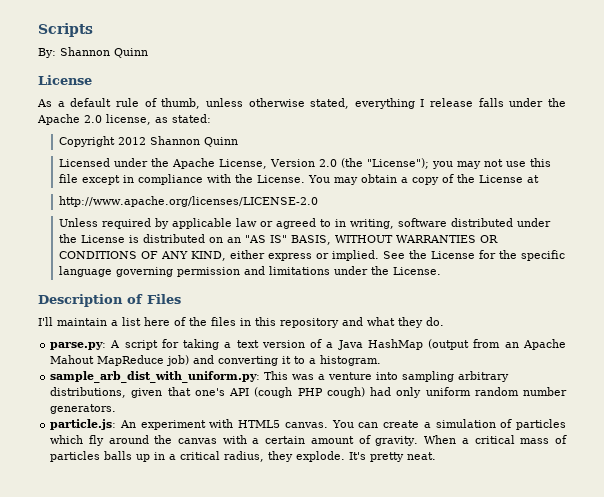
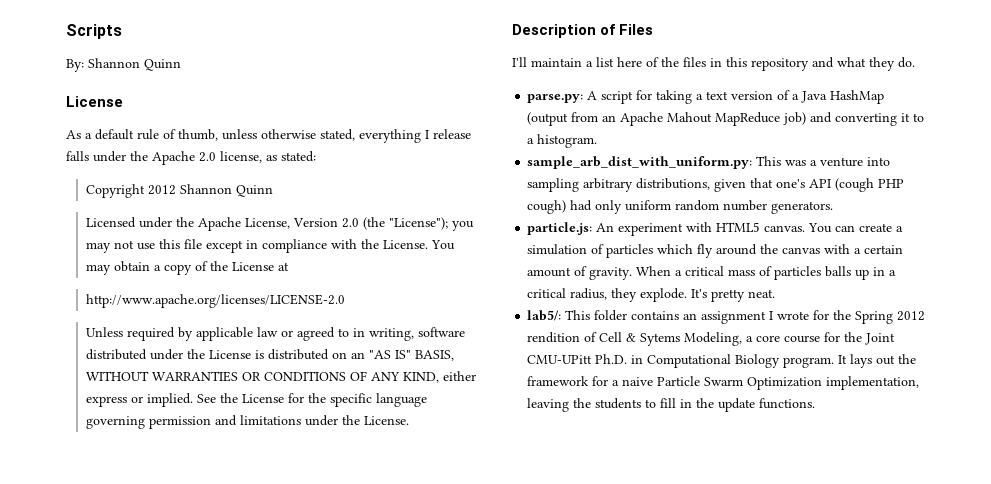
(437, 456) none -> [527,310,926,324] [527,332,896,346] [527,354,917,368] [527,376,920,390] [527,398,816,412] // lab5/: This folder contains an assignment I wrote for the Spring 2012 rendition of Cell & Sytems Modeling, a core course for the Joint CMU-UPitt Ph.D. in Computational Biology program. It lays out the framework for a naive Particle Swarm Optimization implementation, leaving the students to fill in the update functions.

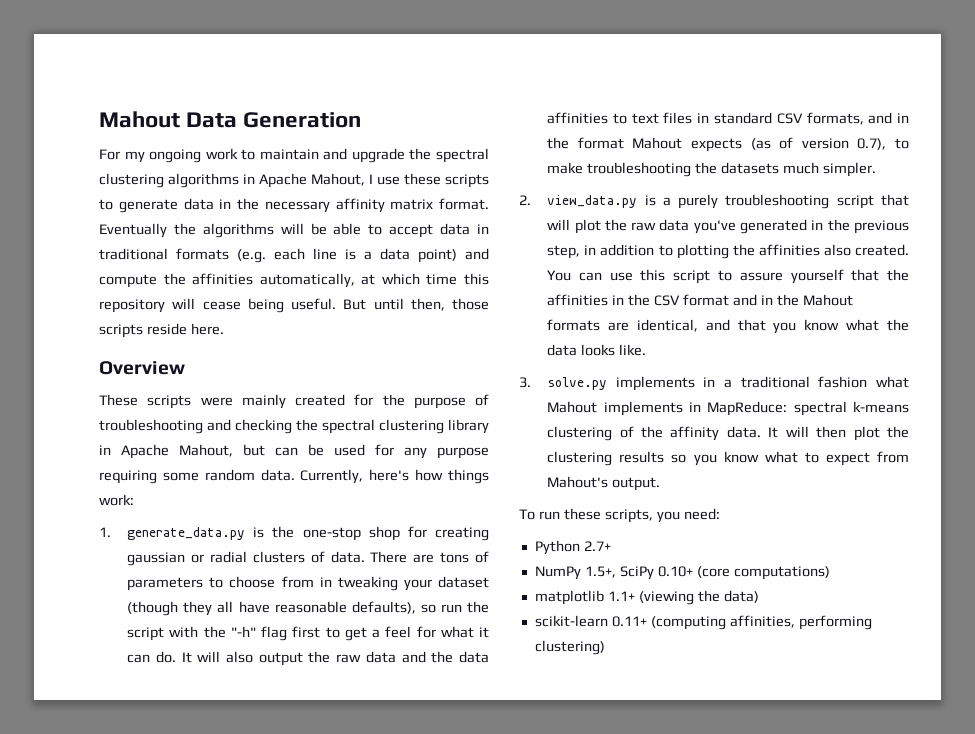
[66,24,122,39] [66,58,181,72] [66,96,123,107] [66,129,471,143] [66,151,316,165] [85,184,273,198] [85,217,474,231] [85,239,455,253] [85,261,289,275] [85,294,345,308] [85,327,465,341] [85,349,454,361] [85,371,476,383] [85,393,427,407] [85,415,409,429] [512,24,654,38] [512,57,915,71] [527,90,885,104] [527,112,925,126] [527,134,598,148] [527,156,891,169] [527,178,905,192] [527,200,834,214] [527,222,904,236] [527,244,904,258] [527,266,897,280] [527,288,776,302] [527,310,926,324] [527,332,896,346] [527,354,917,368] [527,376,920,390] [527,398,816,412] Scripts // By: Shannon Quinn // License // As a default rule of thumb, unless otherwise stated, everything I release falls under the Apache 2.0 license, as stated: // Copyright 2012 Shannon Quinn // Licensed under the Apache License, Version 2.0 (the "License"); you may not use this file except in compliance with the License. You may obtain a copy of the License at // http://www.apache.org/licenses/LICENSE-2.0 // Unless required by applicable law or agreed to in writing, software distributed under the License is distributed on an "AS IS" BASIS, WITHOUT WARRANTIES OR CONDITIONS OF ANY KIND, either express or implied. See the License for the specific language governing permission and limitations under the License. // Description of Files // I'll maintain a list here of the files in this repository and what they do. // parse.py: A script for taking a text version of a Java HashMap (output from an Apache Mahout MapReduce job) and converting it to a histogram. // sample_arb_dist_with_uniform.py: This was a venture into sampling arbitrary distributions, given that one's API (cough PHP cough) had only uniform random number generators. // particle.js: An experiment with HTML5 canvas. You can create a simulation of particles which fly around the canvas with a certain amount of gravity. When a critical mass of particles balls up in a critical radius, they explode. It's pretty neat. // lab5/: This folder contains an assignment I wrote for the Spring 2012 rendition of Cell & Sytems Modeling, a core course for the Joint CMU-UPitt Ph.D. in Computational Biology program. It lays out the framework for a naive Particle Swarm Optimization implementation, leaving the students to fill in the update functions. -> [99,111,362,128] [99,148,489,163] [99,173,489,188] [99,198,489,213] [99,223,490,238] [99,248,489,263] [99,273,489,288] [99,298,489,313] [99,323,224,338] [99,361,185,375] [99,394,489,409] [99,419,489,434] [99,444,489,459] [99,469,490,484] [99,494,134,506] [99,526,489,541] [127,551,489,566] [127,576,489,591] [127,601,489,616] [127,626,490,641] [127,651,489,666] [547,112,909,125] [547,137,909,152] [547,162,876,177] [519,194,909,209] [547,219,909,234] [547,244,909,259] [547,269,909,284] [547,294,853,306] [547,319,909,334] [547,344,647,356] [519,376,909,391] [547,401,909,416] [547,426,909,441] [547,451,909,466] [547,476,661,491] [519,508,720,523] [534,540,611,555] [534,566,830,580] [534,590,759,605] [534,615,872,630] [534,640,605,655] Mahout Data Generation // For my ongoing work to maintain and upgrade the spectral clustering algorithms in Apache Mahout, I use these scripts to generate data in the necessary affinity matrix format. Eventually the algorithms will be able to accept data in traditional formats (e.g. each line is a data point) and compute the affinities automatically, at which time this repository will cease being useful. But until then, those scripts reside here. // Overview // These scripts were mainly created for the purpose of troubleshooting and checking the spectral clustering library in Apache Mahout, but can be used for any purpose requiring some random data. Currently, here's how things work: // 1. generate_data.py is the one-stop shop for creating gaussian or radial clusters of data. There are tons of parameters to choose from in tweaking your dataset (though they all have reasonable defaults), so run the script with the "-h" flag first to get a feel for what it can do. It will also output the raw data and the data affinities to text files in standard CSV formats, and in the format Mahout expects (as of version 0.7), to make troubleshooting the datasets much simpler. // 2. view_data.py is a purely troubleshooting script that will plot the raw data you've generated in the previous step, in addition to plotting the affinities also created. You can use this script to assure yourself that the affinities in the CSV format and in the Mahout formats are identical, and that you know what the data looks like. // 3. solve.py implements in a traditional fashion what Mahout implements in MapReduce: spectral k-means clustering of the affinity data. It will then plot the clustering results so you know what to expect from Mahout's output. // To run these scripts, you need: // Python 2.7+ // NumPy 1.5+, SciPy 0.10+ (core computations) // matplotlib 1.1+ (viewing the data) // scikit-learn 0.11+ (computing affinities, performing clustering)

